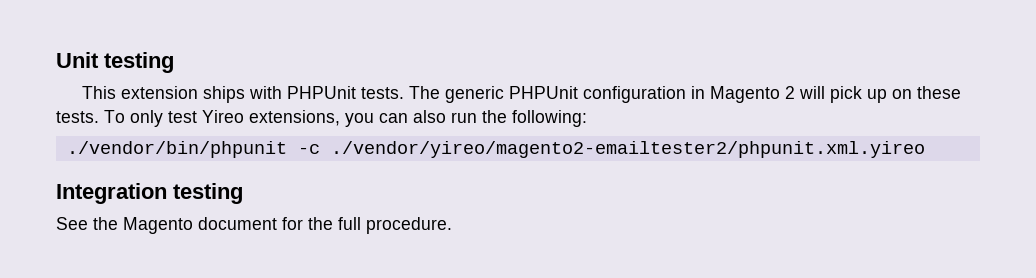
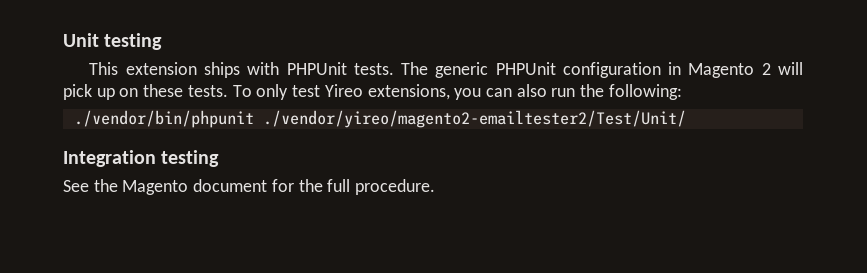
[297,141,925,158] -c ./vendor/yireo/magento2-emailtester2/phpunit.xml.yireo -> [262,110,686,128] ./vendor/yireo/magento2-emailtester2/Test/Unit/

